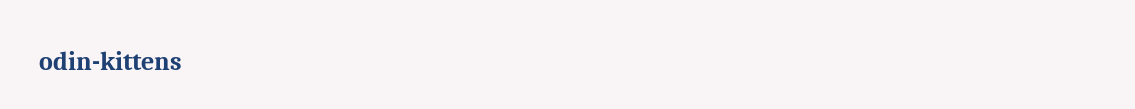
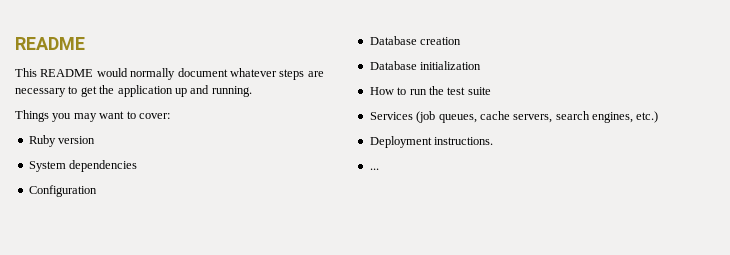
[39,51,182,70] odin-kittens -> [15,37,85,50] [15,68,324,80] [15,85,252,97] [15,110,170,122] [28,135,96,147] [28,160,138,172] [28,185,97,197] [369,36,462,45] [369,61,482,70] [369,86,491,95] [369,111,659,123] [369,136,494,148] [369,168,379,170] README // This README would normally document whatever steps are necessary to get the application up and running. // Things you may want to cover: // Ruby version // System dependencies // Configuration // Database creation // Database initialization // How to run the test suite // Services (job queues, cache servers, search engines, etc.) // Deployment instructions. // ...

